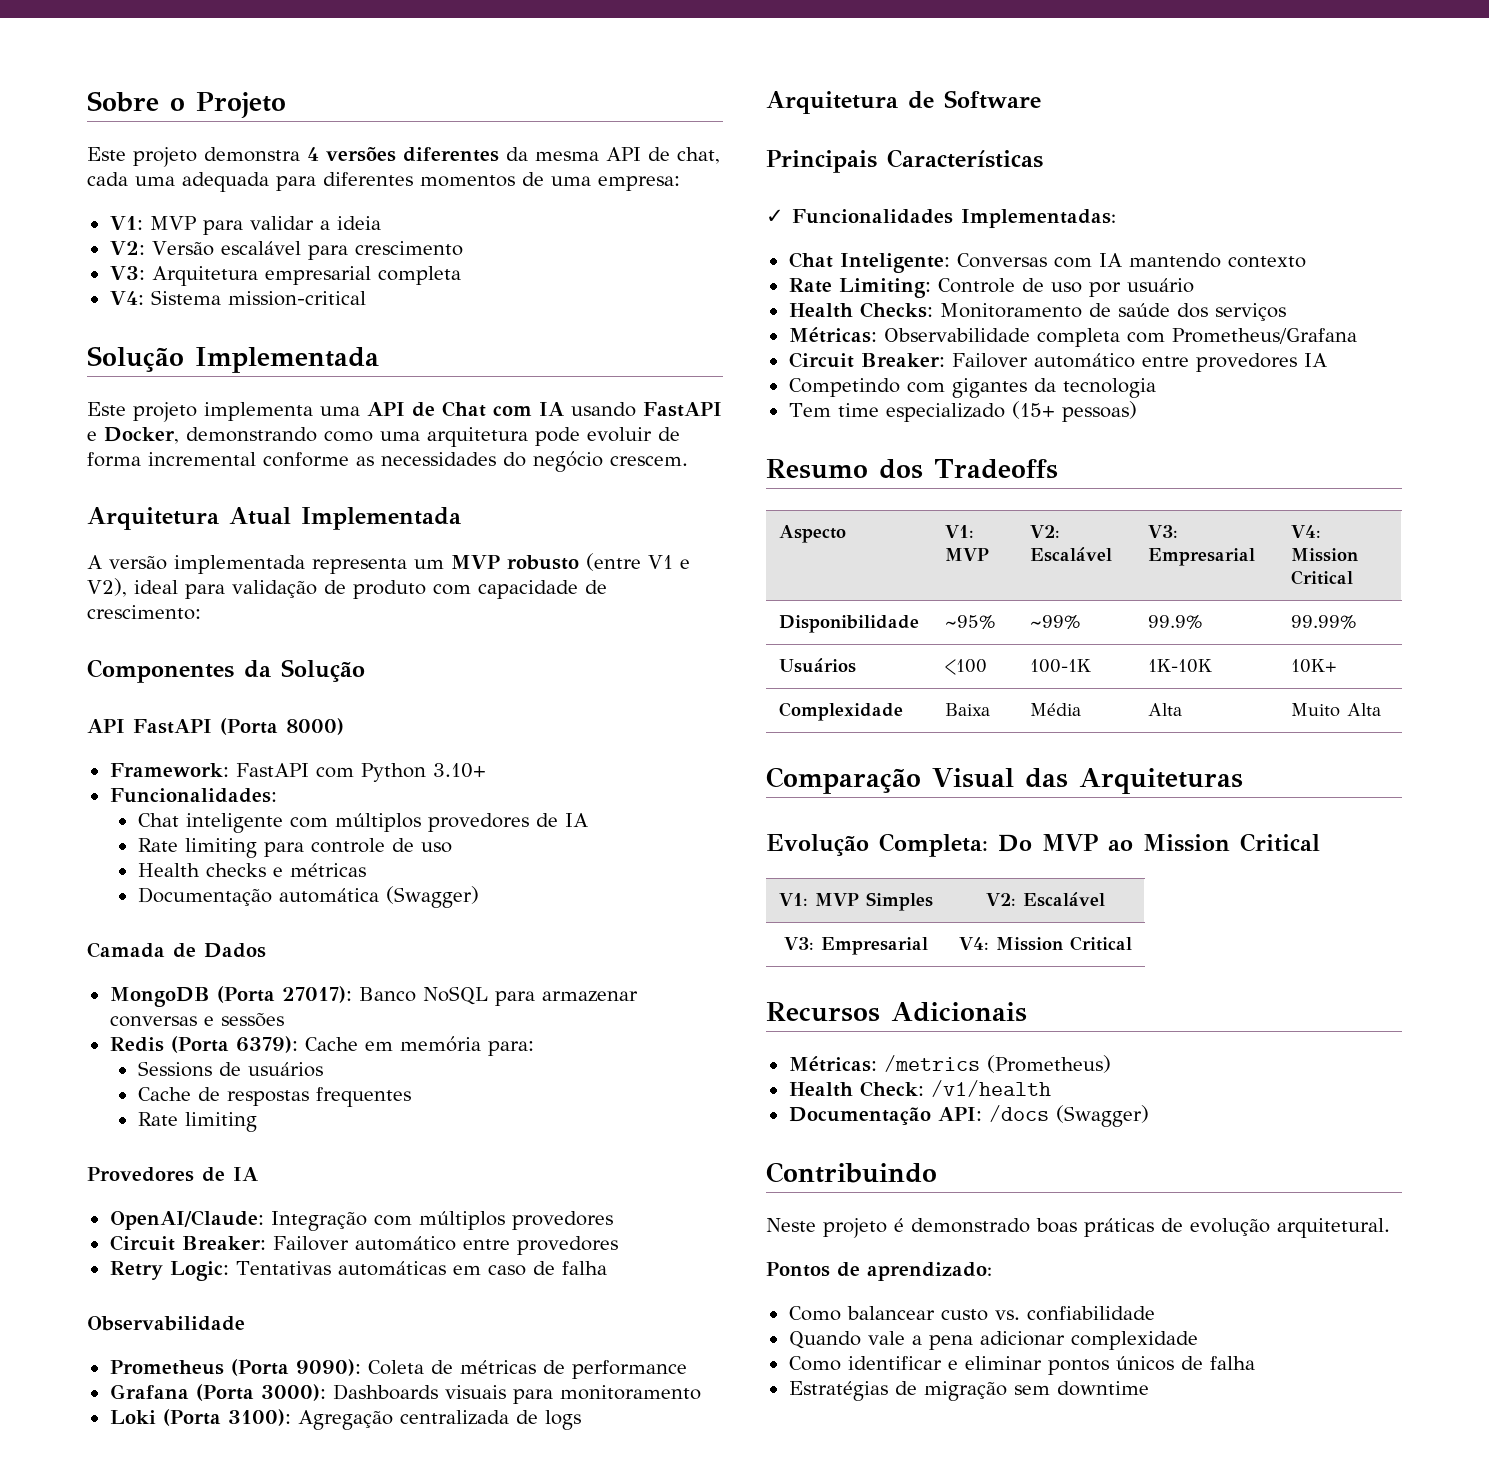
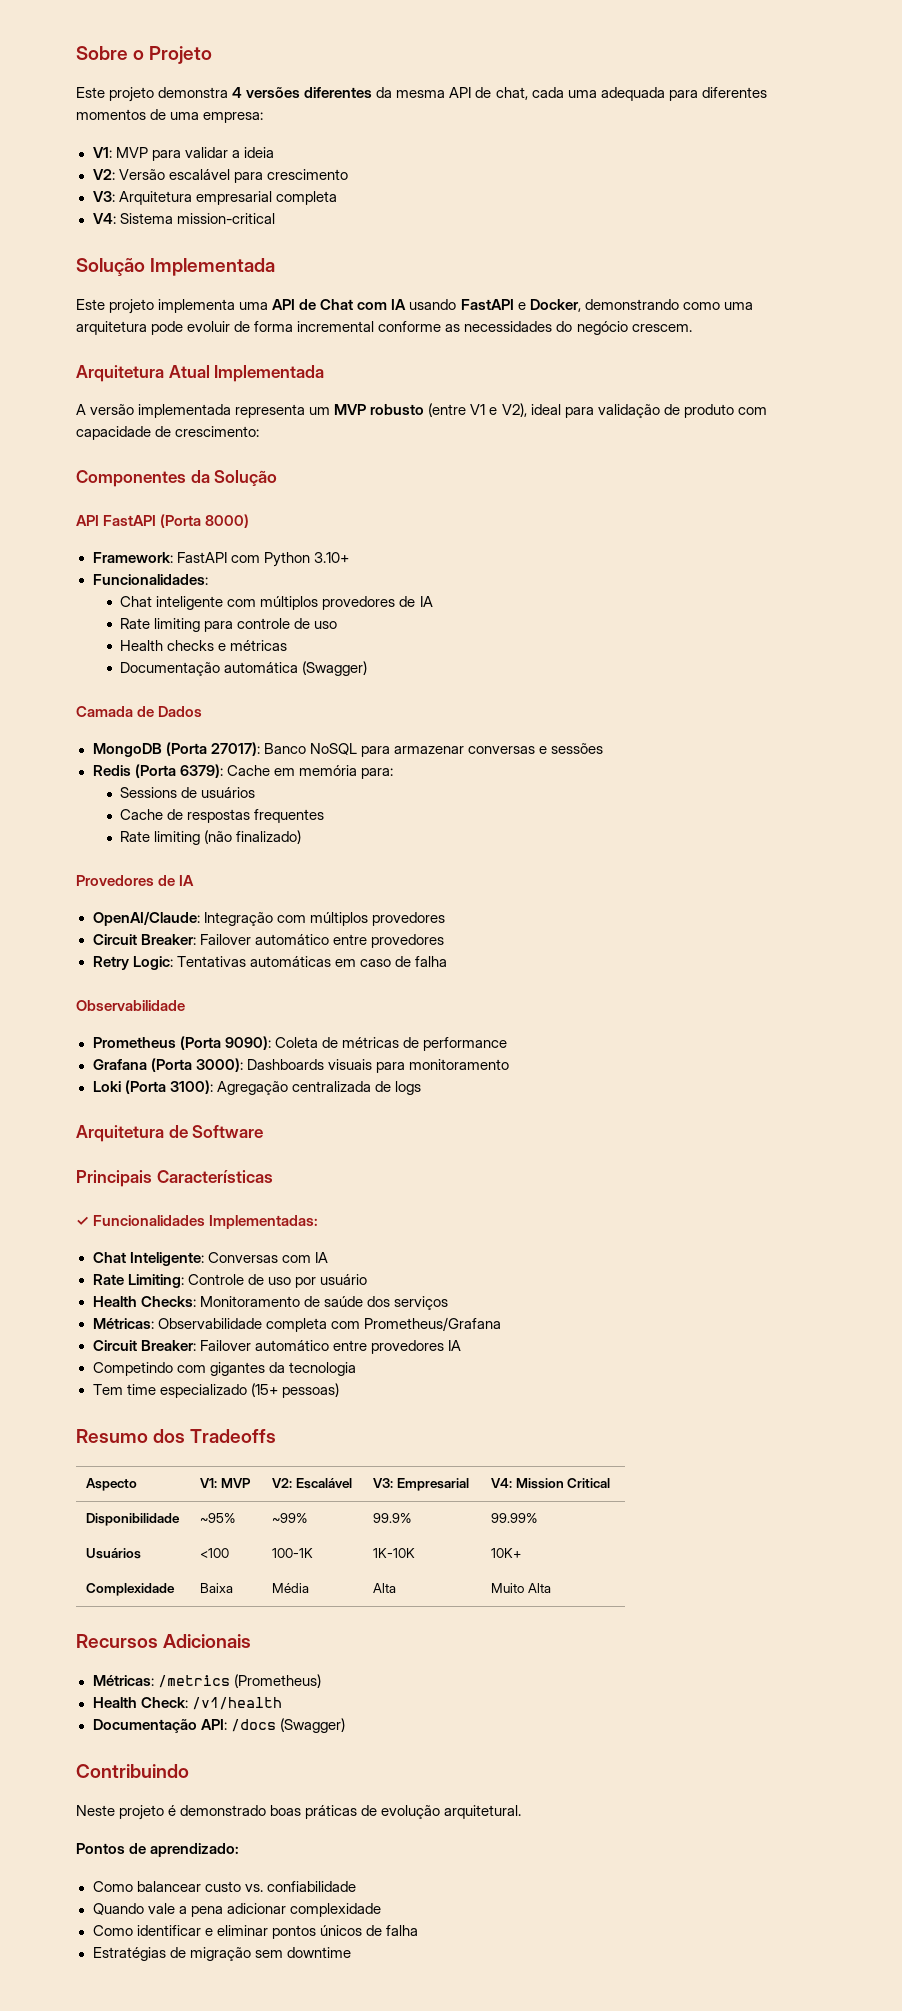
(257, 1122) none -> [204,830,302,844] (não finalizado)
[1128,253,1306,268] mantendo contexto -> (328, 1257) none
[766,767,1243,794] [766,833,1320,857] [779,892,933,911] [985,892,1105,907] [784,937,928,955] [958,936,1132,951] // Comparação Visual das Arquiteturas // Evolução Completa: Do MVP ao Mission Critical // V1: MVP Simples | V2: Escalável // V3: Empresarial | V4: Mission Critical -> (551, 1588) none

